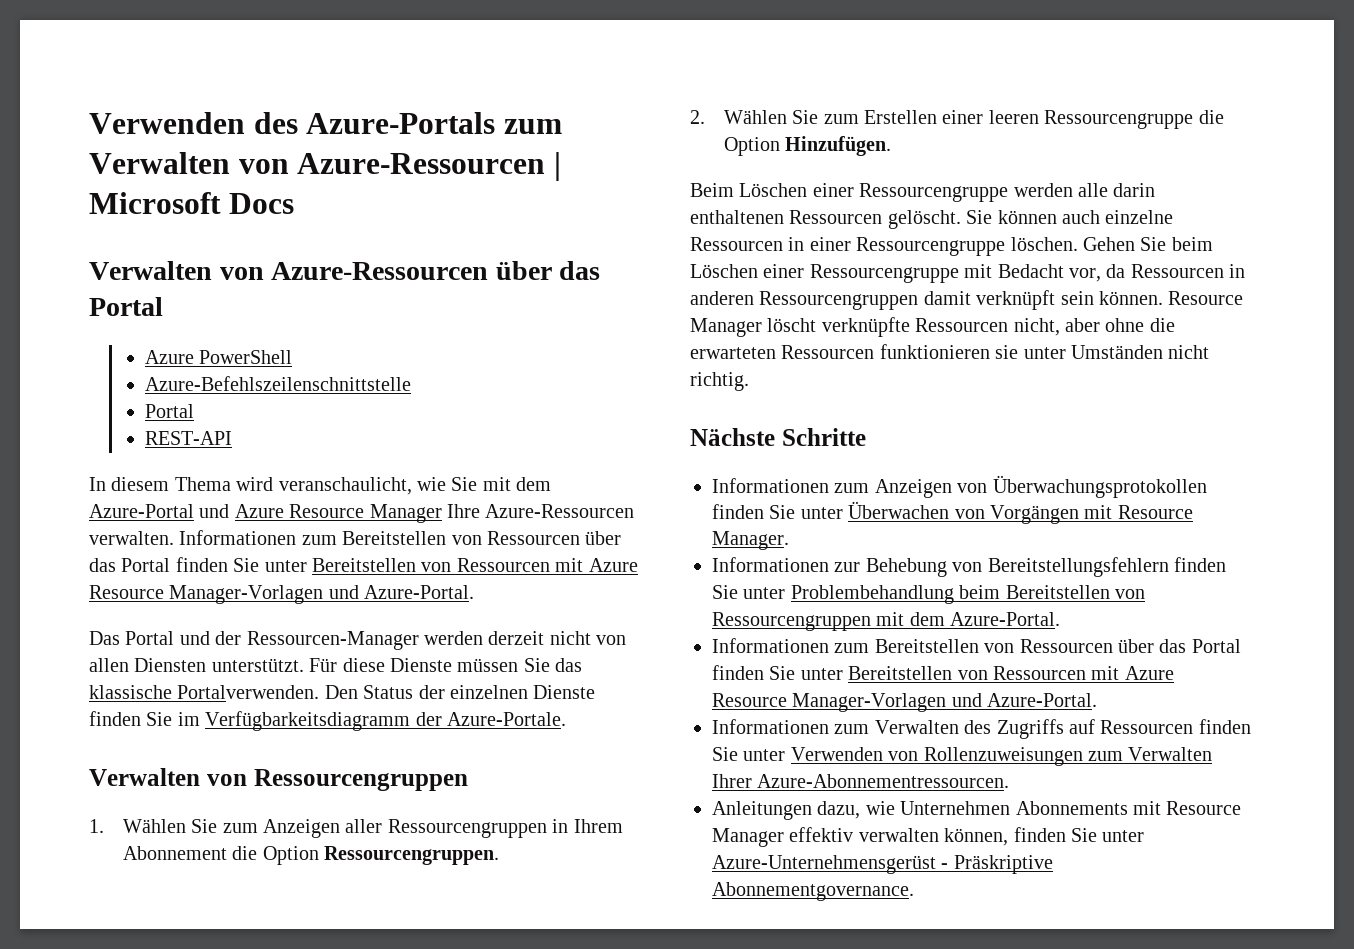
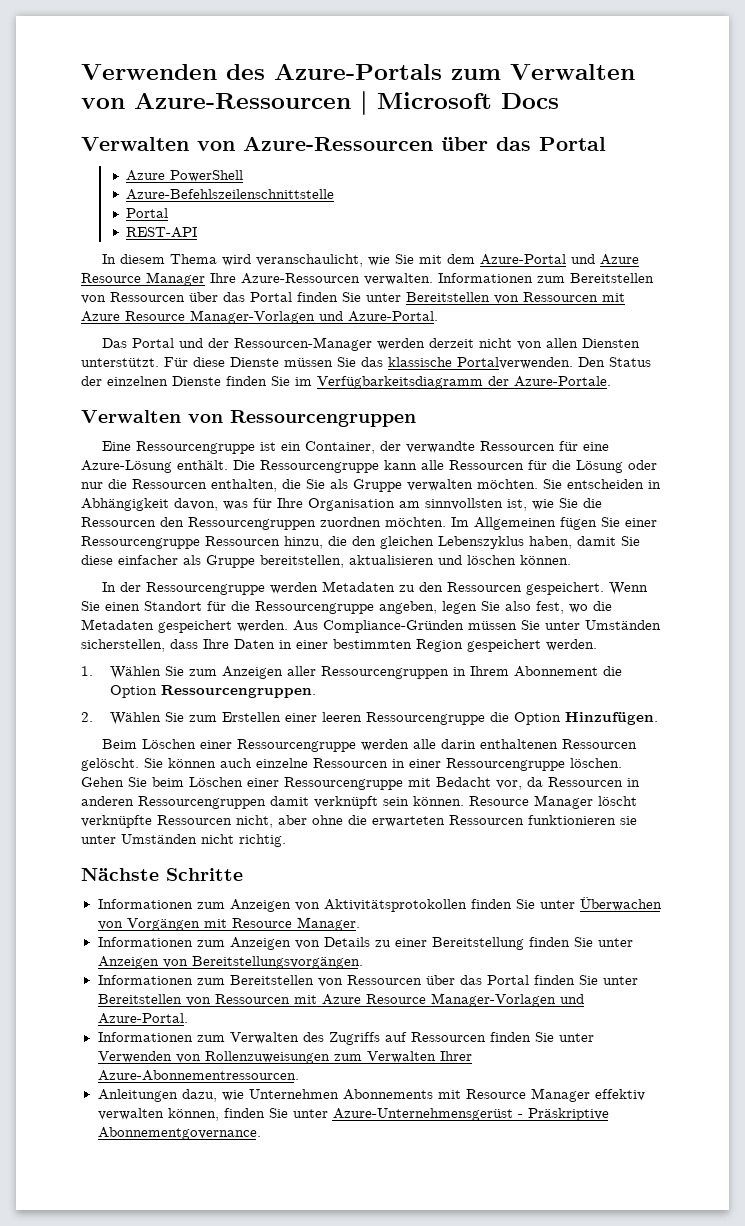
(468, 780) none -> [102,441,610,454] [81,460,657,473] [81,479,661,492] [81,498,602,511] [81,517,657,530] [81,536,640,549] [81,555,571,568] [102,581,649,595] [81,601,612,614] [81,619,661,633] [81,639,597,652] // Eine Ressourcengruppe ist ein Container, der verwandte Ressourcen für eine Azure-Lösung enthält. Die Ressourcengruppe kann alle Ressourcen für die Lösung oder nur die Ressourcen enthalten, die Sie als Gruppe verwalten möchten. Sie entscheiden in Abhängigkeit davon, was für Ihre Organisation am sinnvollsten ist, wie Sie die Ressourcen den Ressourcengruppen zuordnen möchten. Im Allgemeinen fügen Sie einer Ressourcengruppe Ressourcen hinzu, die den gleichen Lebenszyklus haben, damit Sie diese einfacher als Gruppe bereitstellen, aktualisieren und löschen können. // In der Ressourcengruppe werden Metadaten zu den Ressourcen gespeichert. Wenn Sie einen Standort für die Ressourcengruppe angeben, legen Sie also fest, wo die Metadaten gespeichert werden. Aus Compliance-Gründen müssen Sie unter Umständen sicherstellen, dass Ihre Daten in einer bestimmten Region gespeichert werden.
[992,475,1207,498] Überwachungsprotokollen -> [323,899,467,912] Aktivitätsprotokollen
[834,557,1226,577] [712,585,1145,604] [712,612,1061,631] zur Behebung von Bereitstellungsfehlern finden Sie unter Problembehandlung beim Bereitstellen von Ressourcengruppen mit dem Azure-Portal. -> [196,937,633,950] [97,956,363,969] zum Anzeigen von Details zu einer Bereitstellung finden Sie unter Anzeigen von Bereitstellungsvorgängen.

